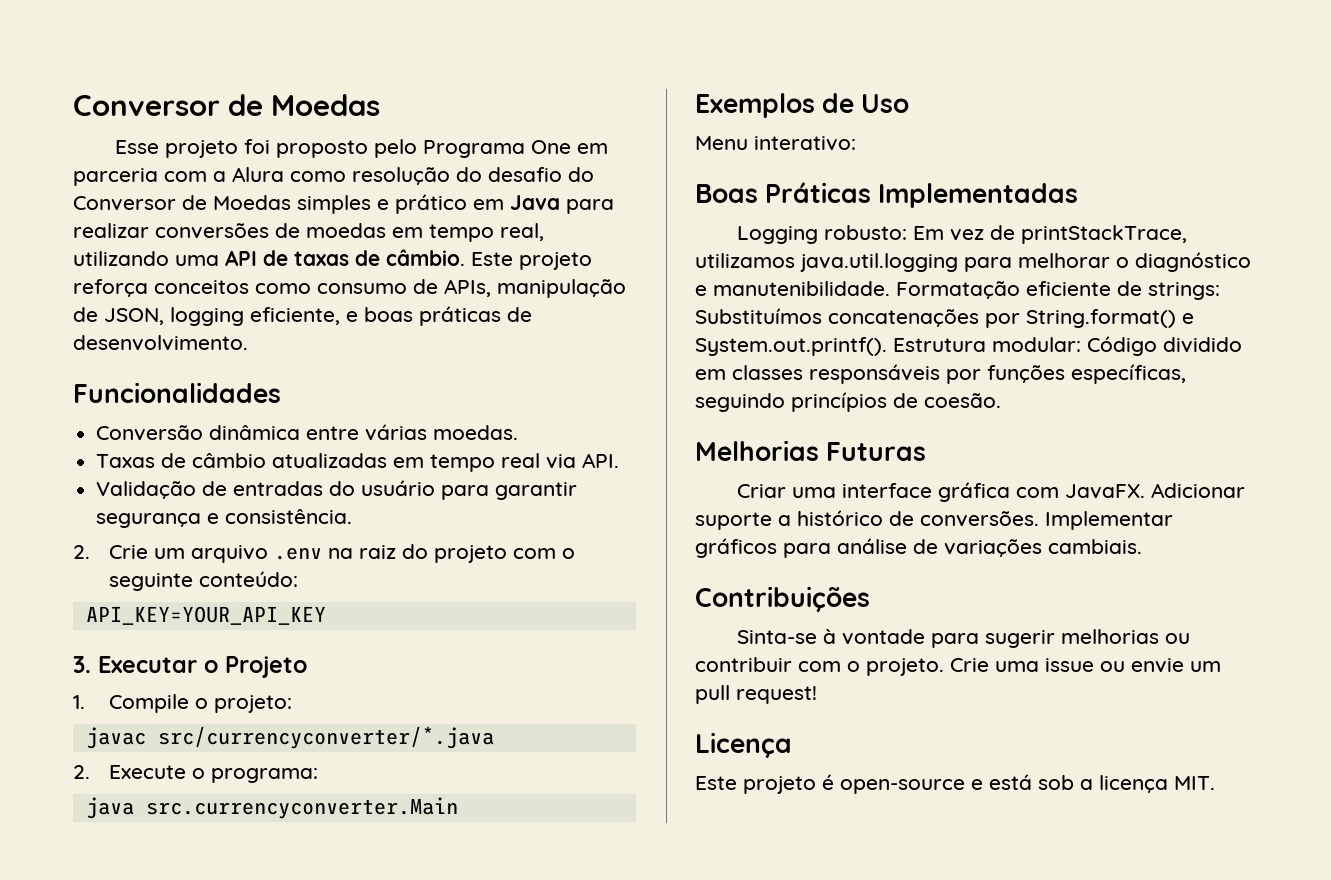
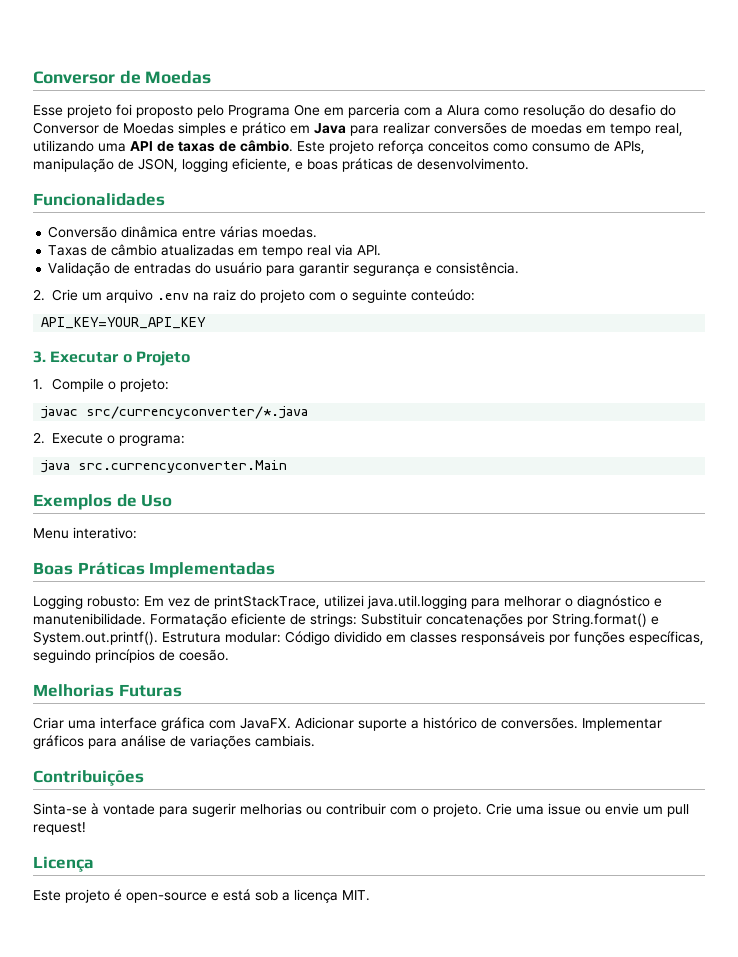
[695,253,795,268] utilizamos -> [324,595,364,607] utilizei
[695,308,822,324] Substituímos -> [361,613,422,625] Substituir

